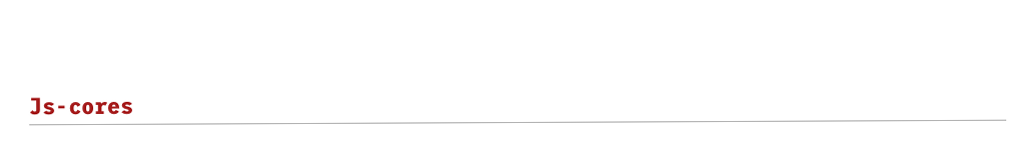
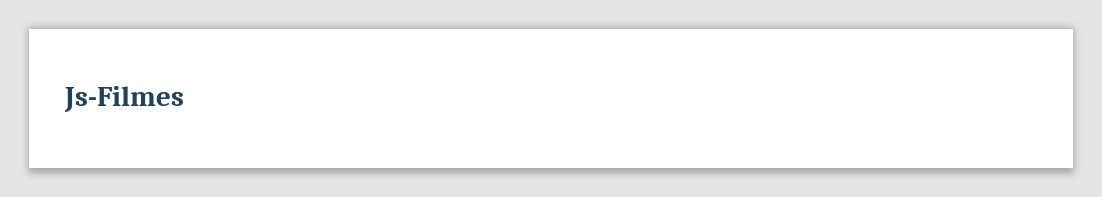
[29,96,134,116] Js-cores -> [64,86,184,113] Js-Filmes

